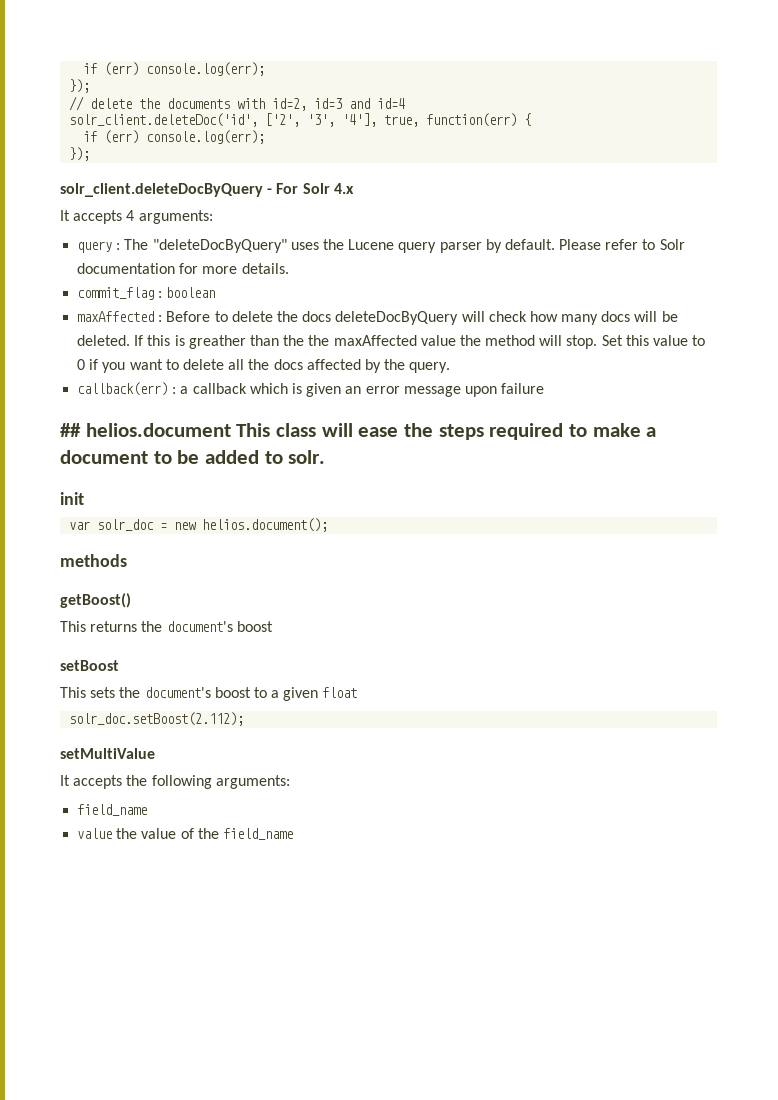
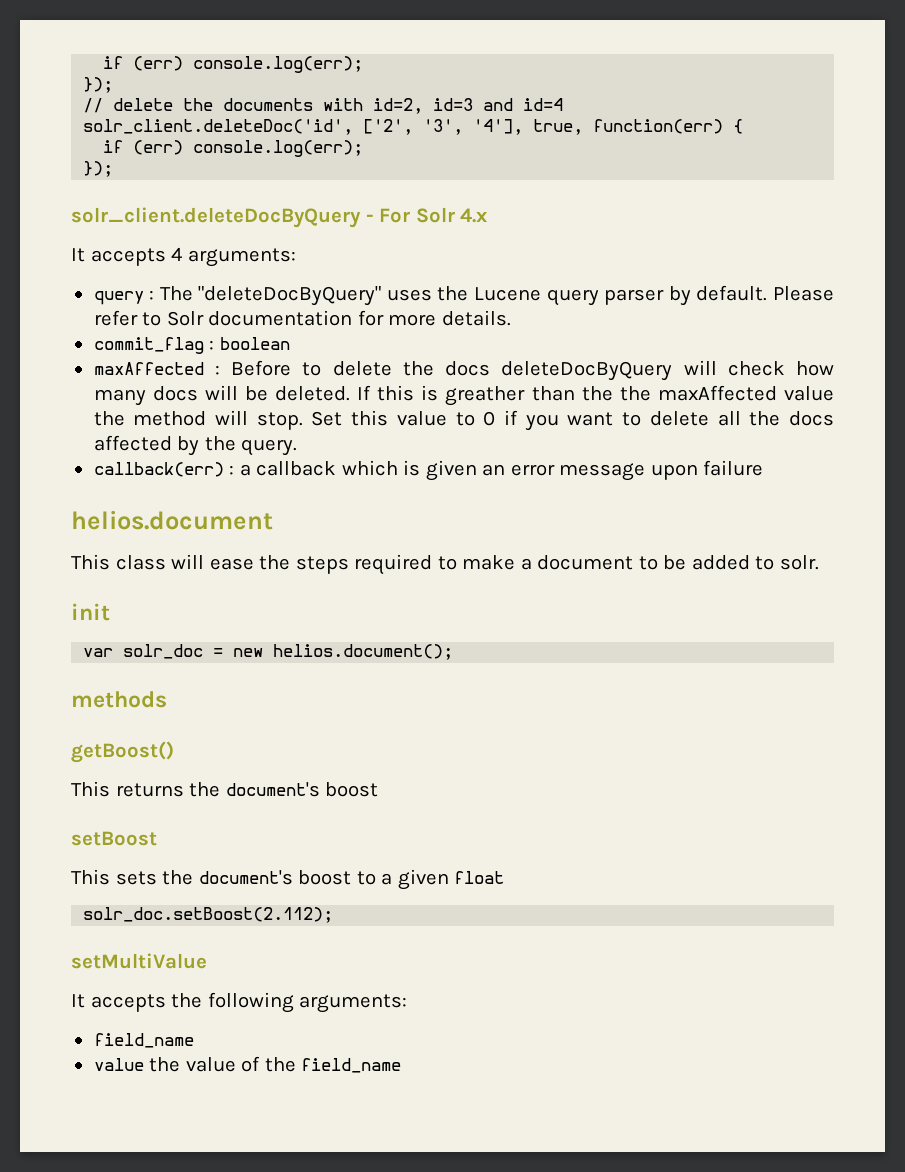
[60,423,81,437] ## -> (764, 468) none
(231, 430) none -> (273, 520) //

